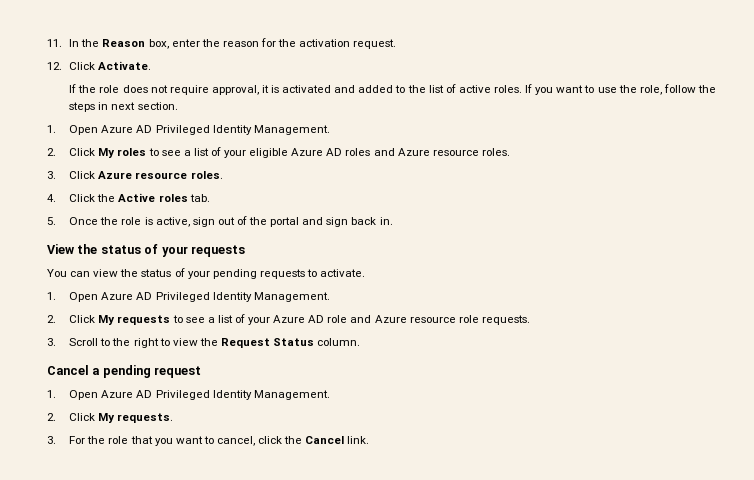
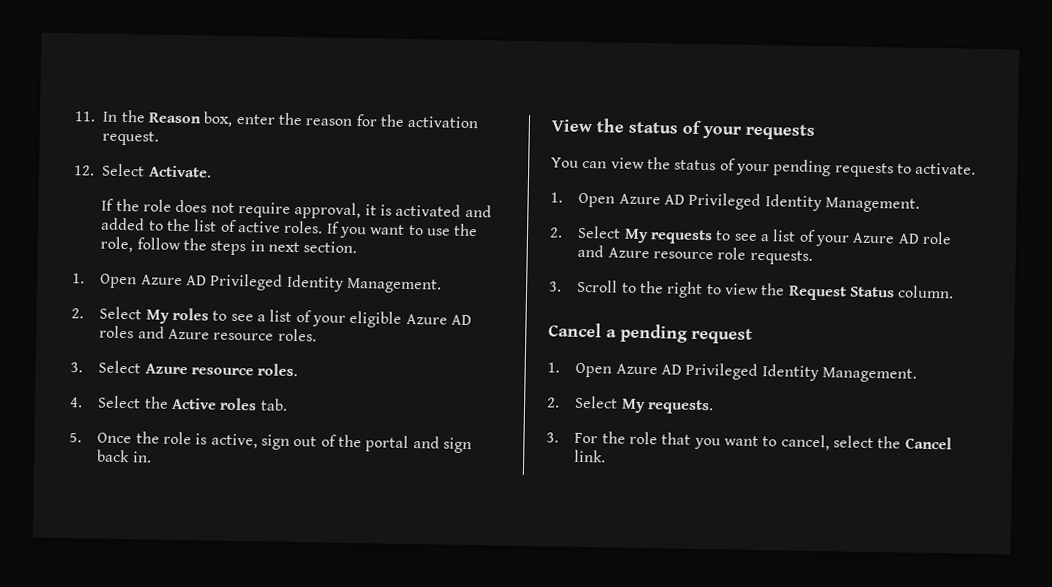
[69,62,96,70] Click -> [101,163,146,177] Select
[69,148,96,156] Click -> [99,306,143,320] Select
[69,171,96,179] Click -> [98,360,142,374] Select
[69,194,96,202] Click -> [97,395,142,409] Select
[69,315,96,323] Click -> [577,225,622,239] Select
[69,413,96,421] Click -> [575,395,619,409] Select
[258,436,283,444] click -> [832,435,874,449] select

